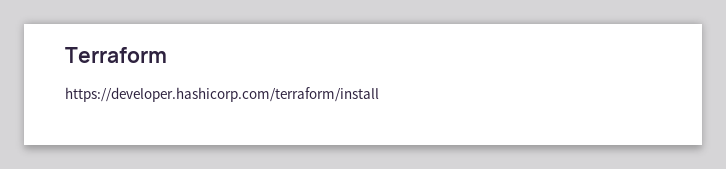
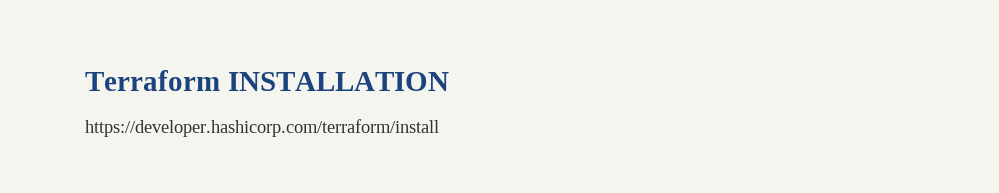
(167, 55) none -> [227,72,449,91] INSTALLATION

